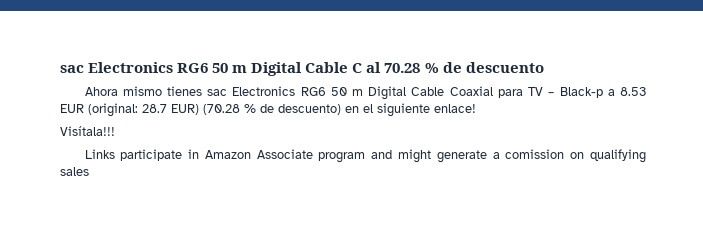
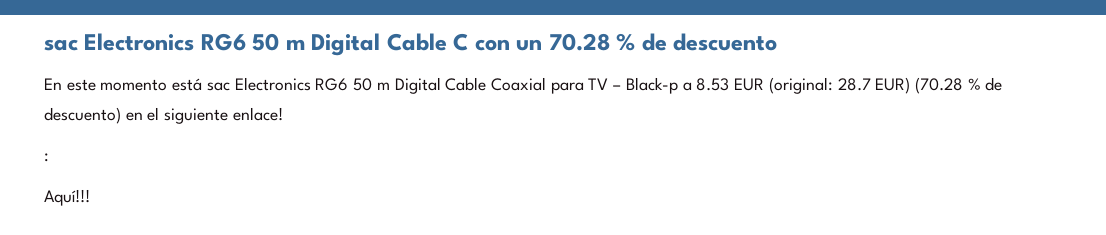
[366,62,382,73] al -> [474,39,543,51] con un
[84,86,202,96] Ahora mismo tienes -> [44,78,203,91] En este momento está
[60,126,115,136] [84,149,646,163] [60,167,89,176] Visítala!!! // Links participate in Amazon Associate program and might generate a comission on qualifying sales -> [44,153,49,162] [44,189,90,206] : // Aquí!!!

